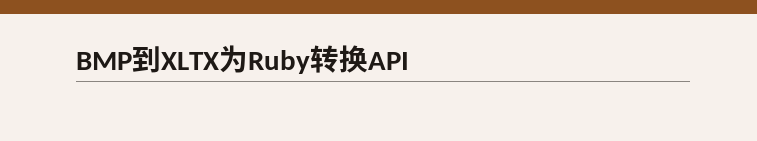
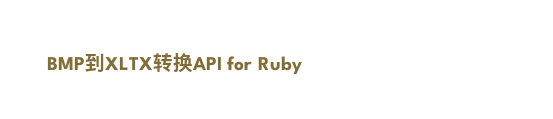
[219,45,310,74] 为Ruby -> (153, 63) none
(409, 61) none -> [227,56,302,75] for Ruby

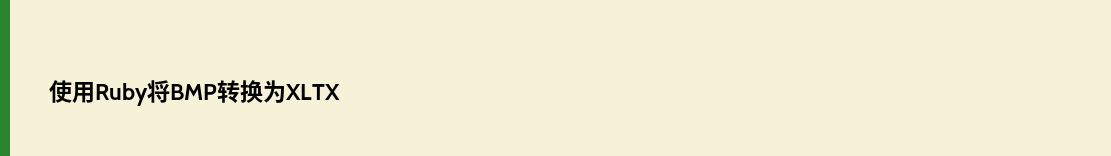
[47,53,302,75] BMP到XLTX转换API for Ruby -> [49,80,340,106] 使用Ruby将BMP转换为XLTX

